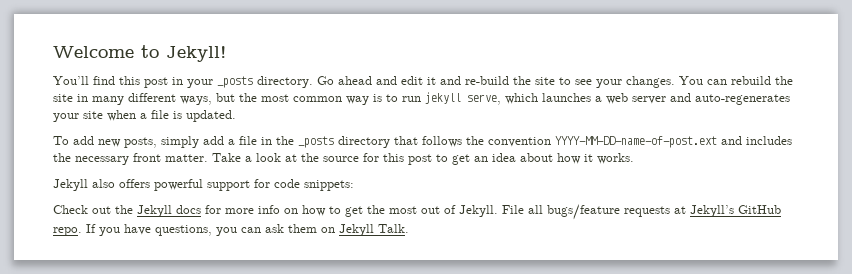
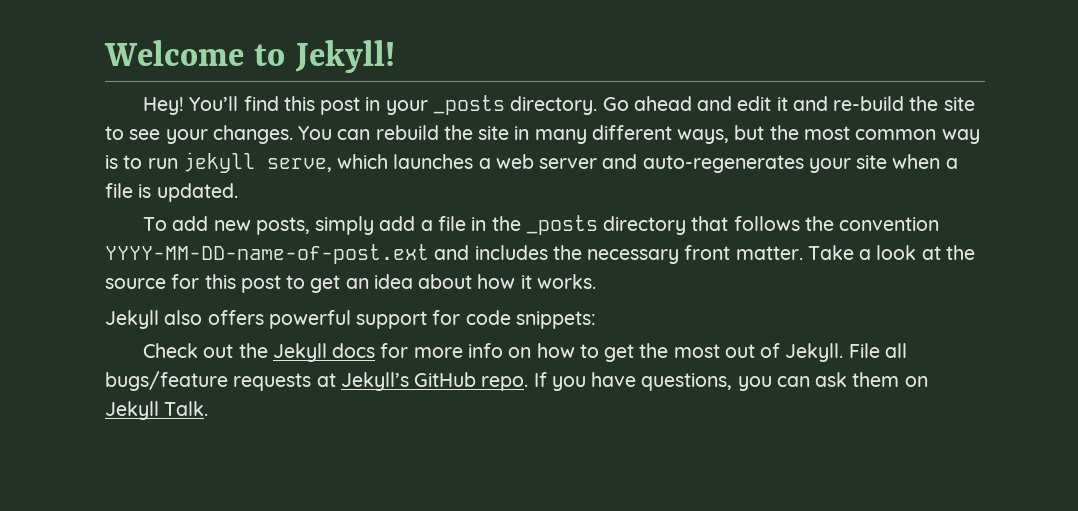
(227, 54) none -> [143,97,185,115] Hey!

